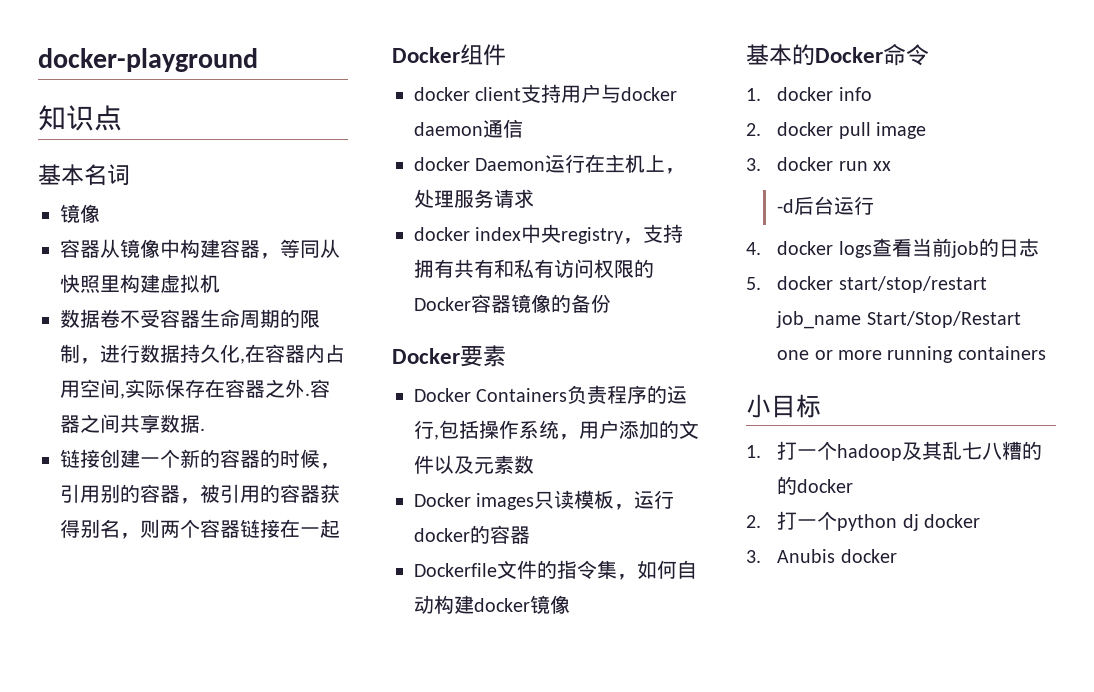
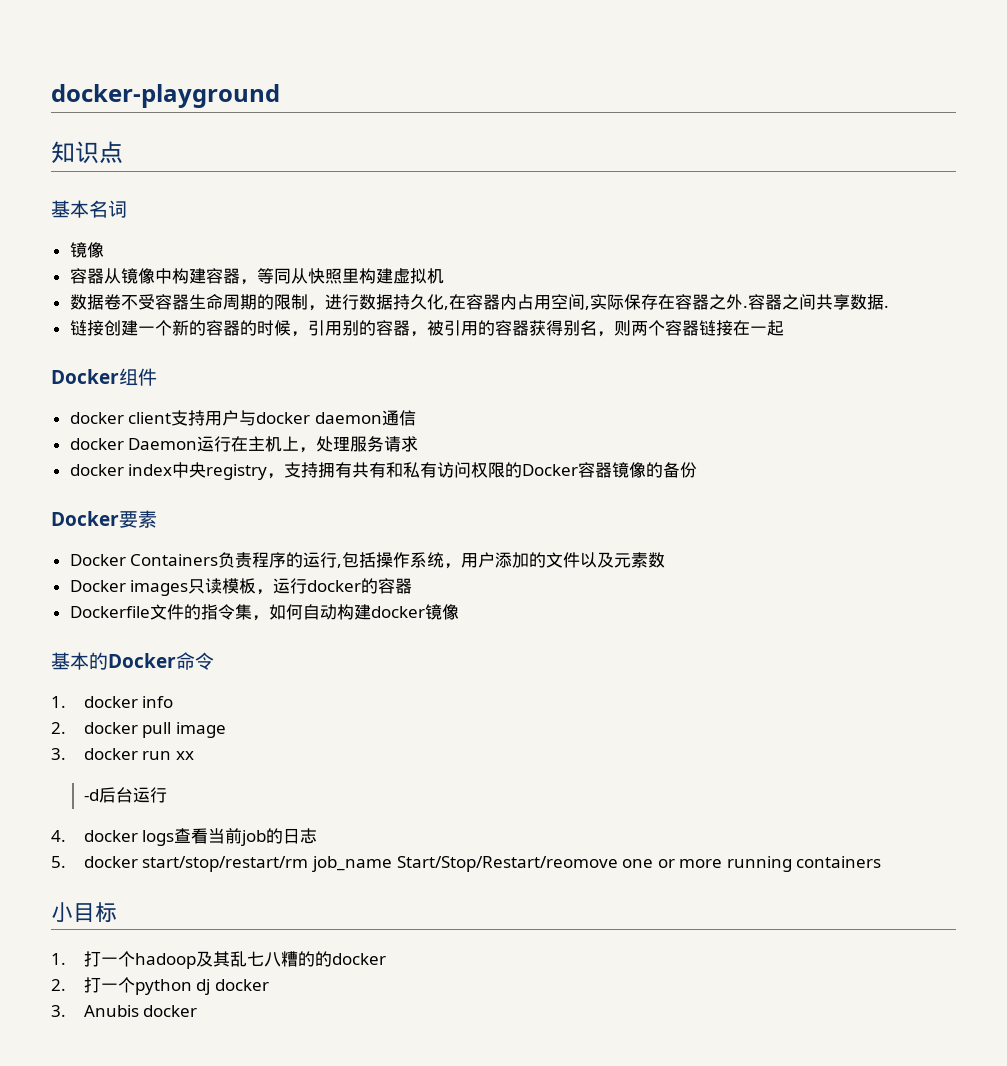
[838,276,987,293] [776,311,1021,329] start/stop/restart job_name Start/Stop/Restart -> [142,856,618,872] start/stop/restart/rm job_name Start/Stop/Restart/reomove

